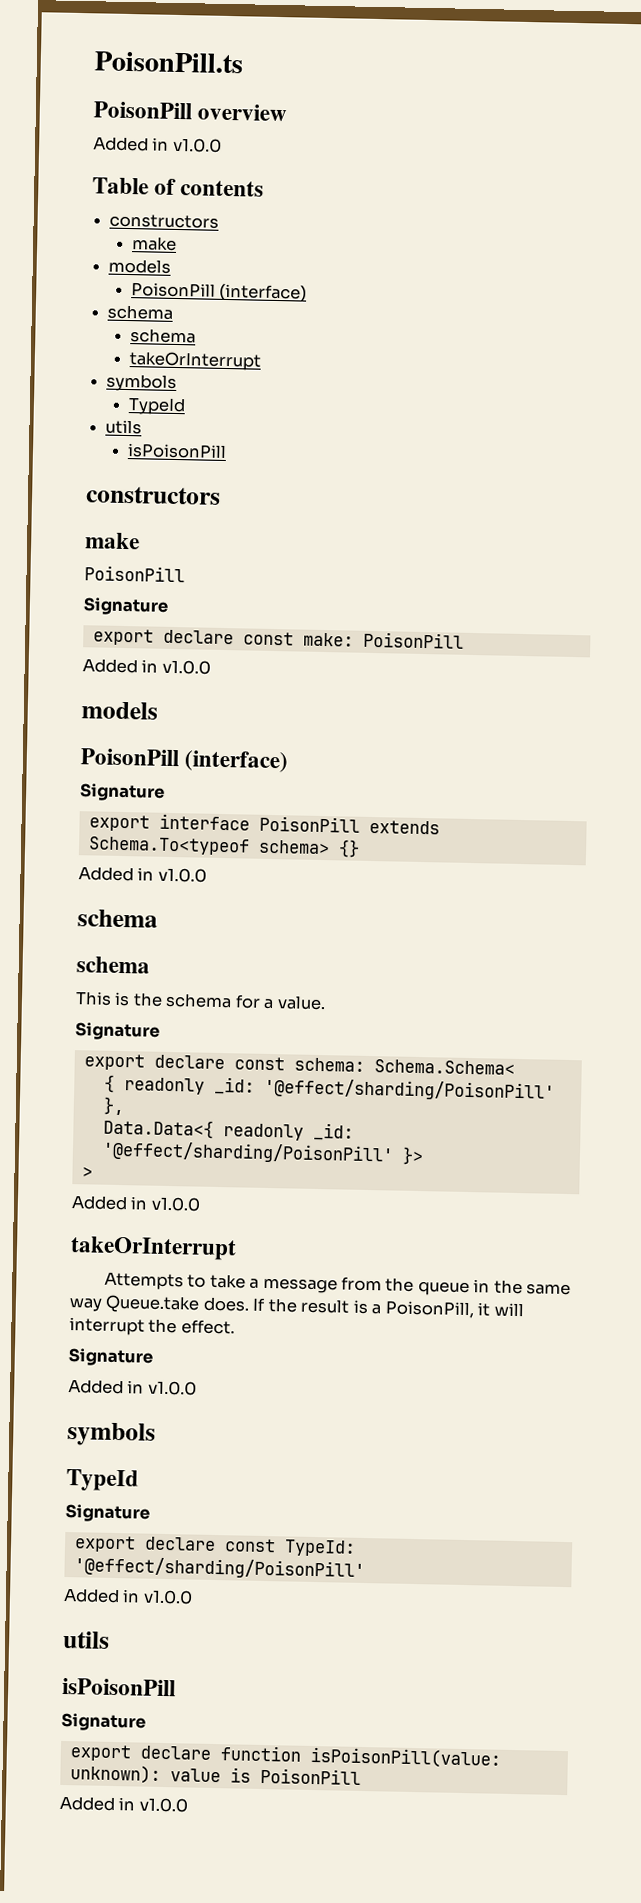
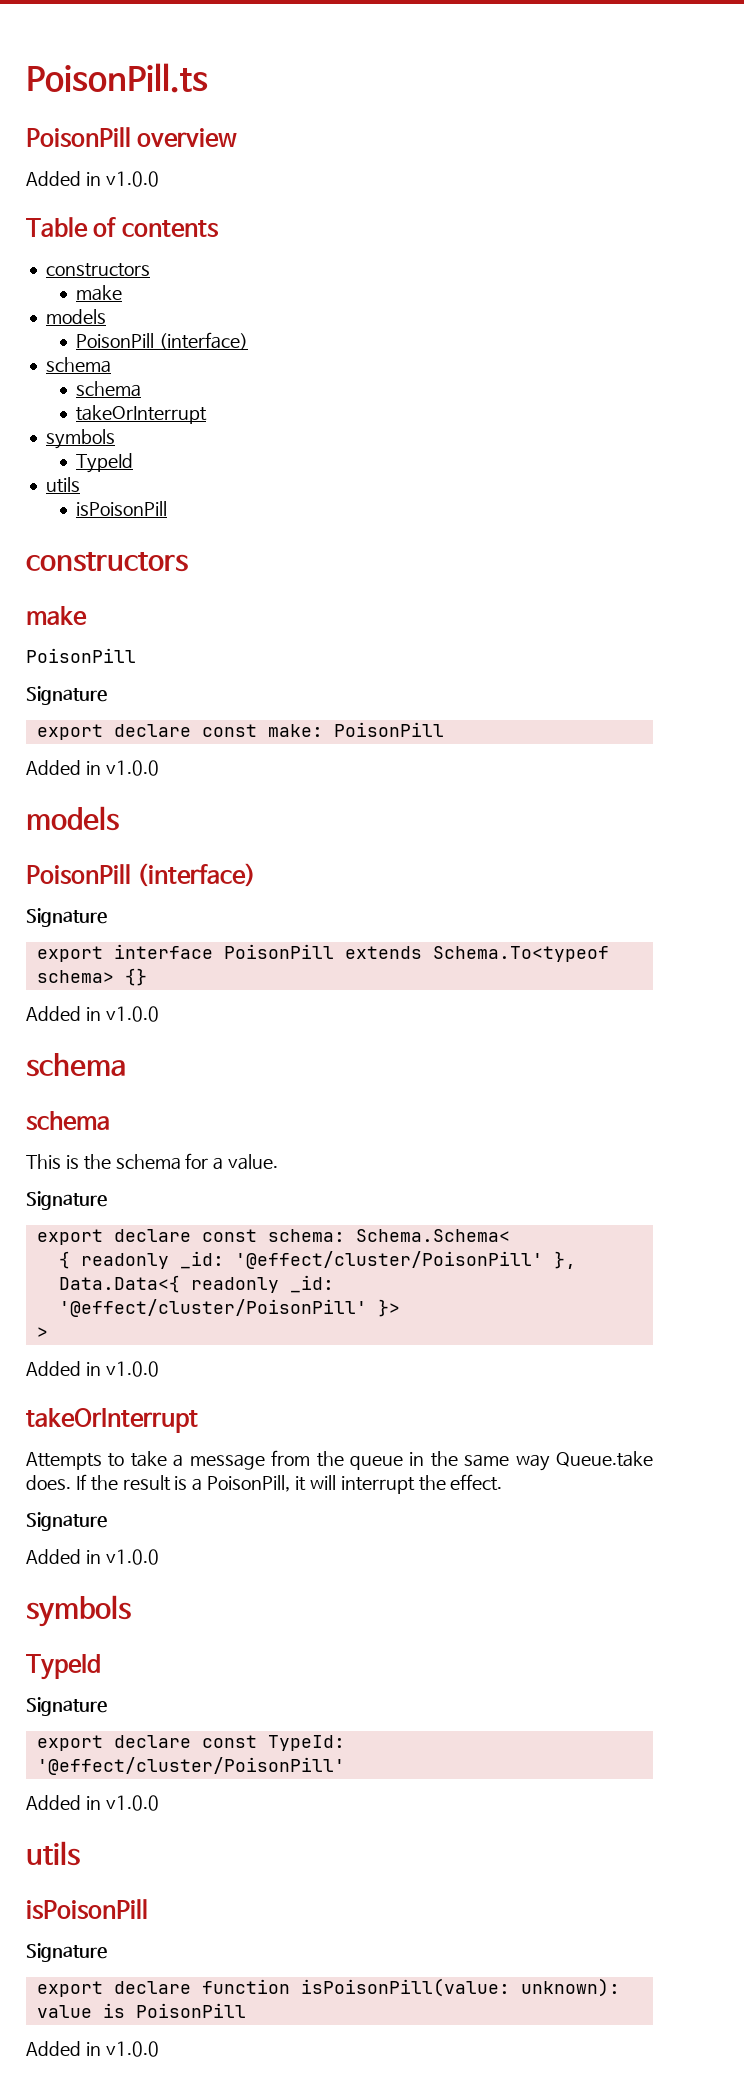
[263,1077,555,1102] '@effect/sharding/PoisonPill' -> [234,1251,543,1269] '@effect/cluster/PoisonPill'
[101,1140,394,1165] '@effect/sharding/PoisonPill' -> [58,1299,367,1317] '@effect/cluster/PoisonPill'
[73,1556,365,1581] '@effect/sharding/PoisonPill' -> [36,1757,345,1775] '@effect/cluster/PoisonPill'

